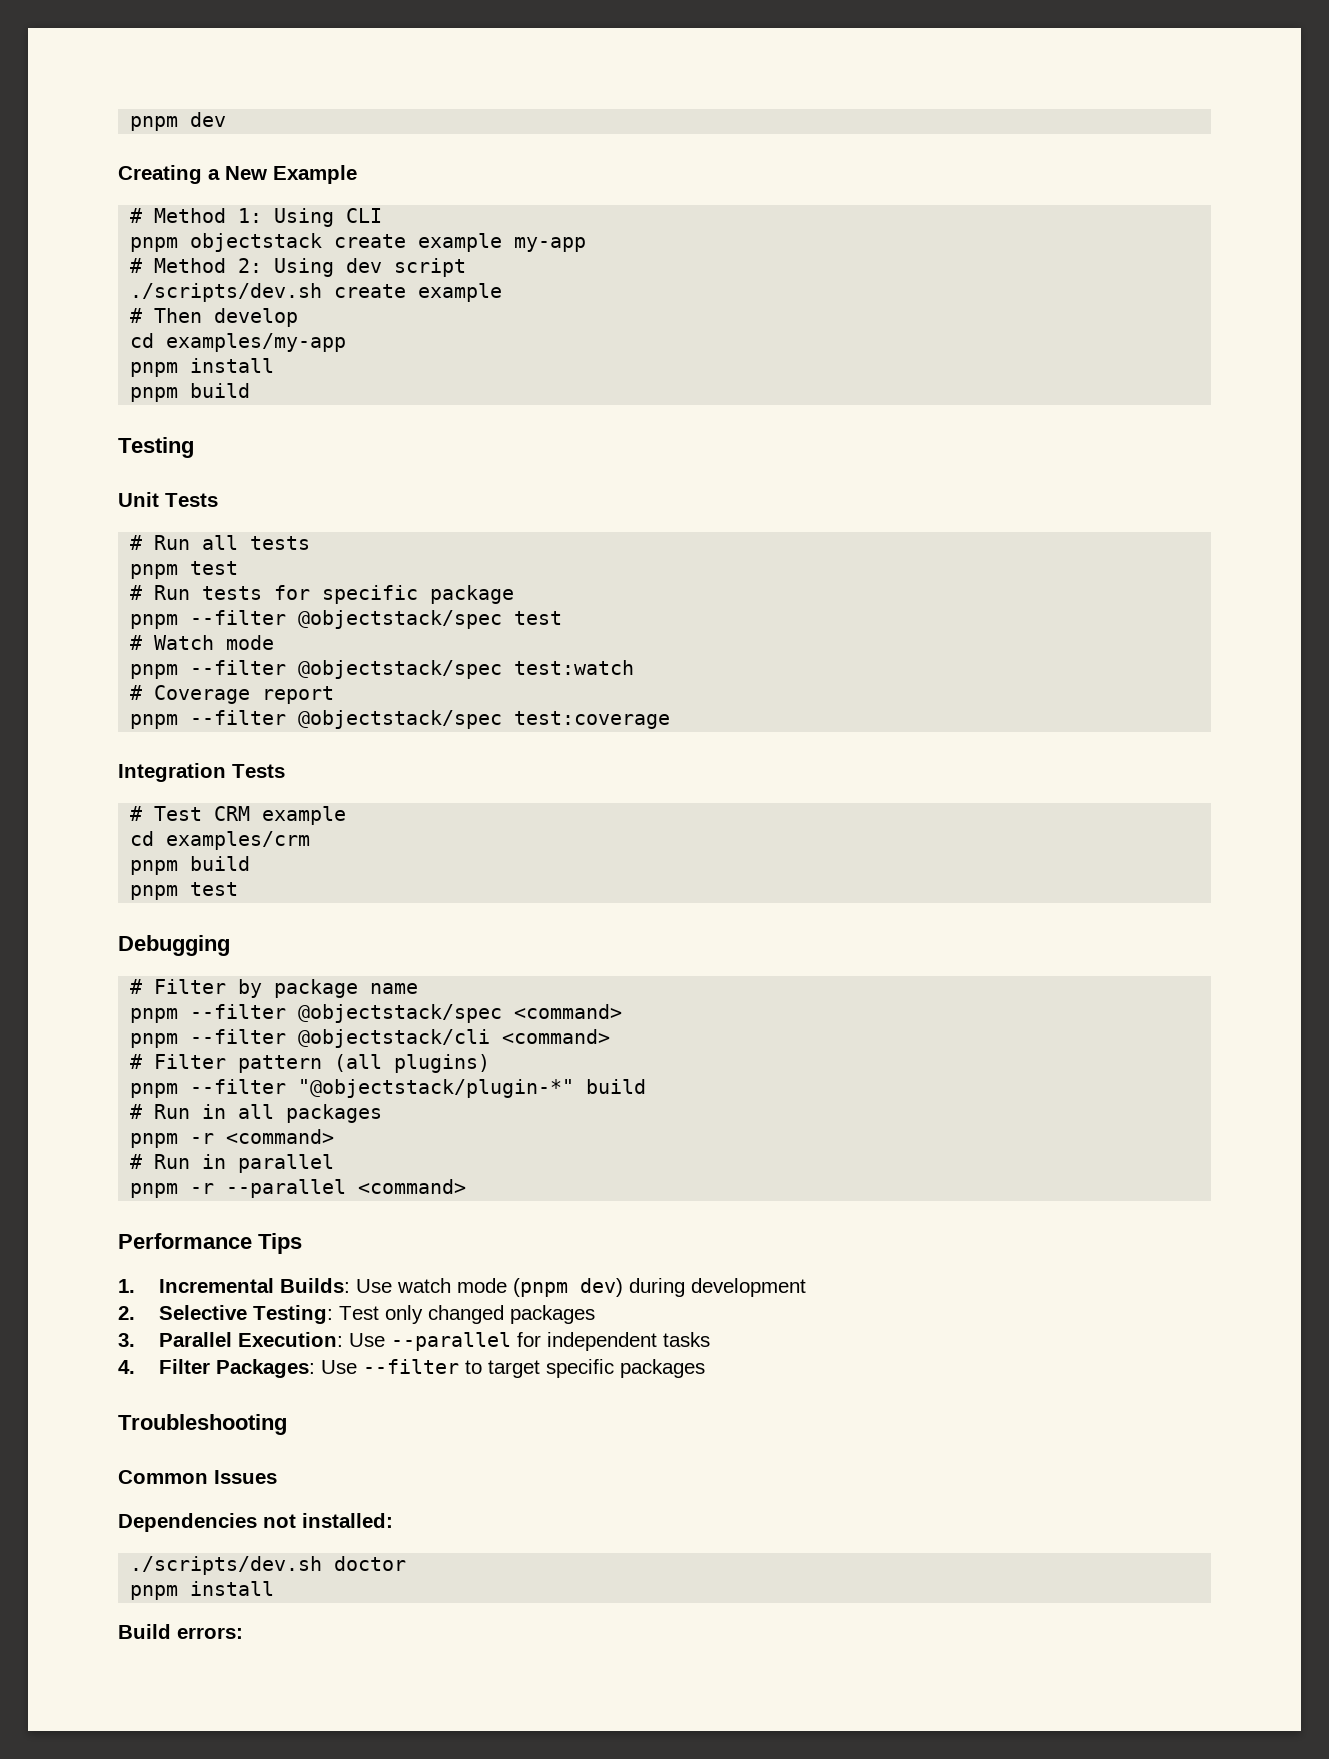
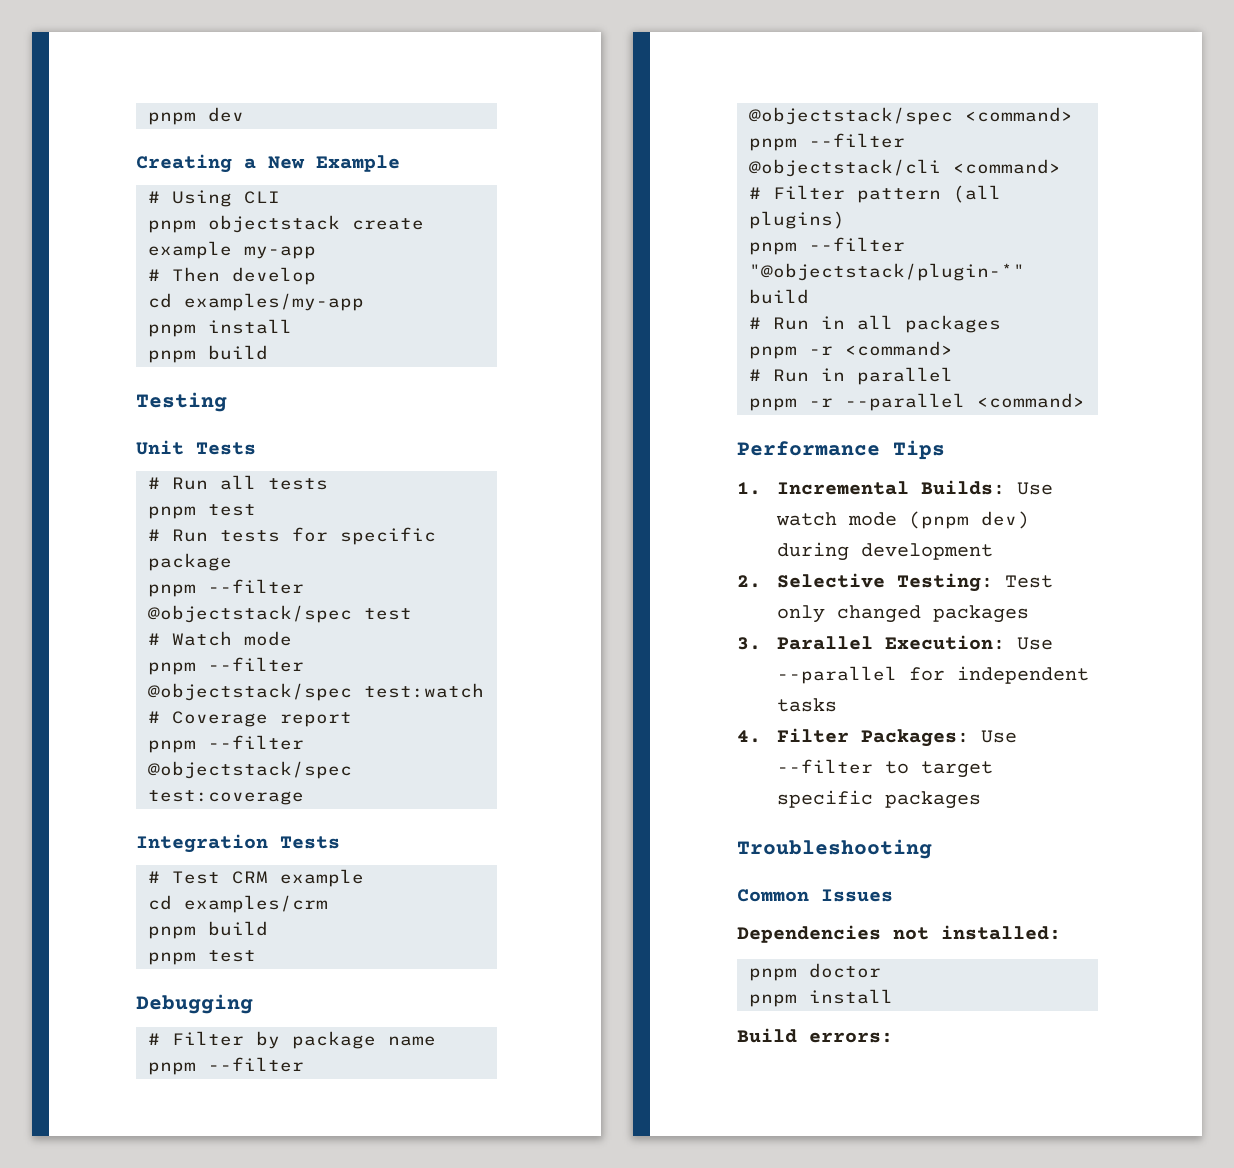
[154,208,263,223] Method 1: -> (160, 197) none
[130,258,467,277] [130,283,503,302] // # Method 2: Using dev script // ./scripts/dev.sh create example -> (316, 252) none
[130,1556,323,1575] ./scripts/dev.sh -> [749,968,797,981] pnpm

